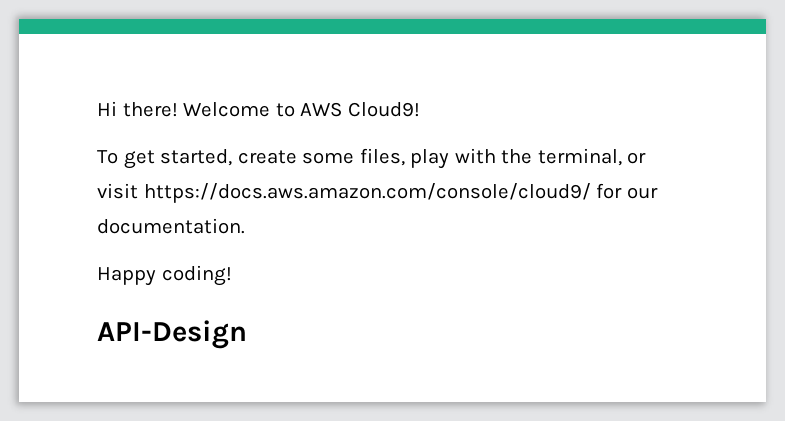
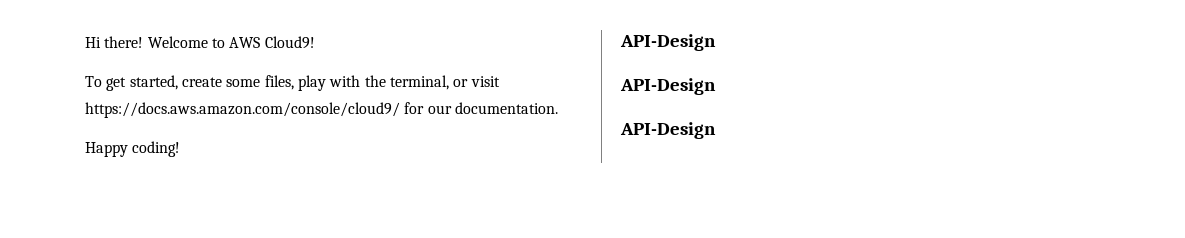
(247, 334) none -> [620,78,716,95] [620,122,716,139] // API-Design // API-Design

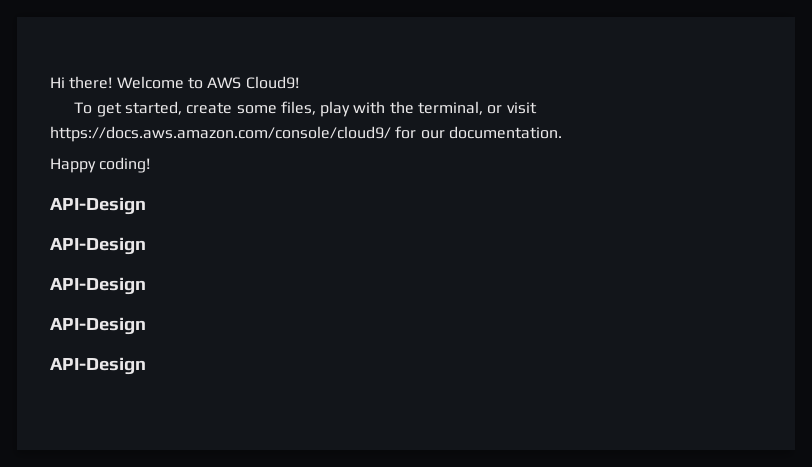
(716, 130) none -> [50,317,146,335] [50,357,146,375] // API-Design // API-Design

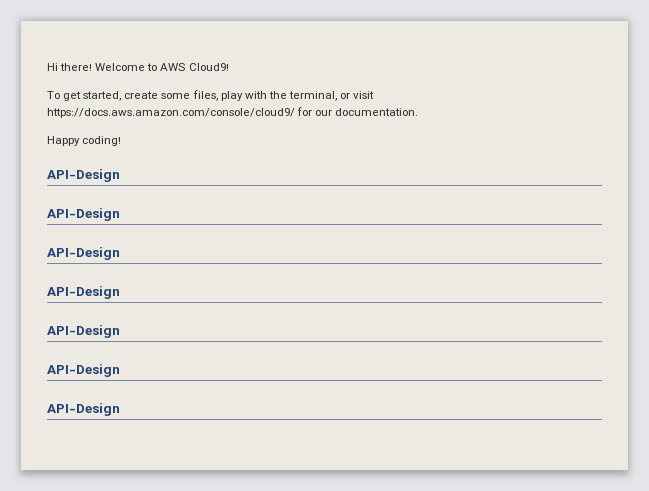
(146, 366) none -> [47,364,120,377] [47,403,120,416] // API-Design // API-Design

